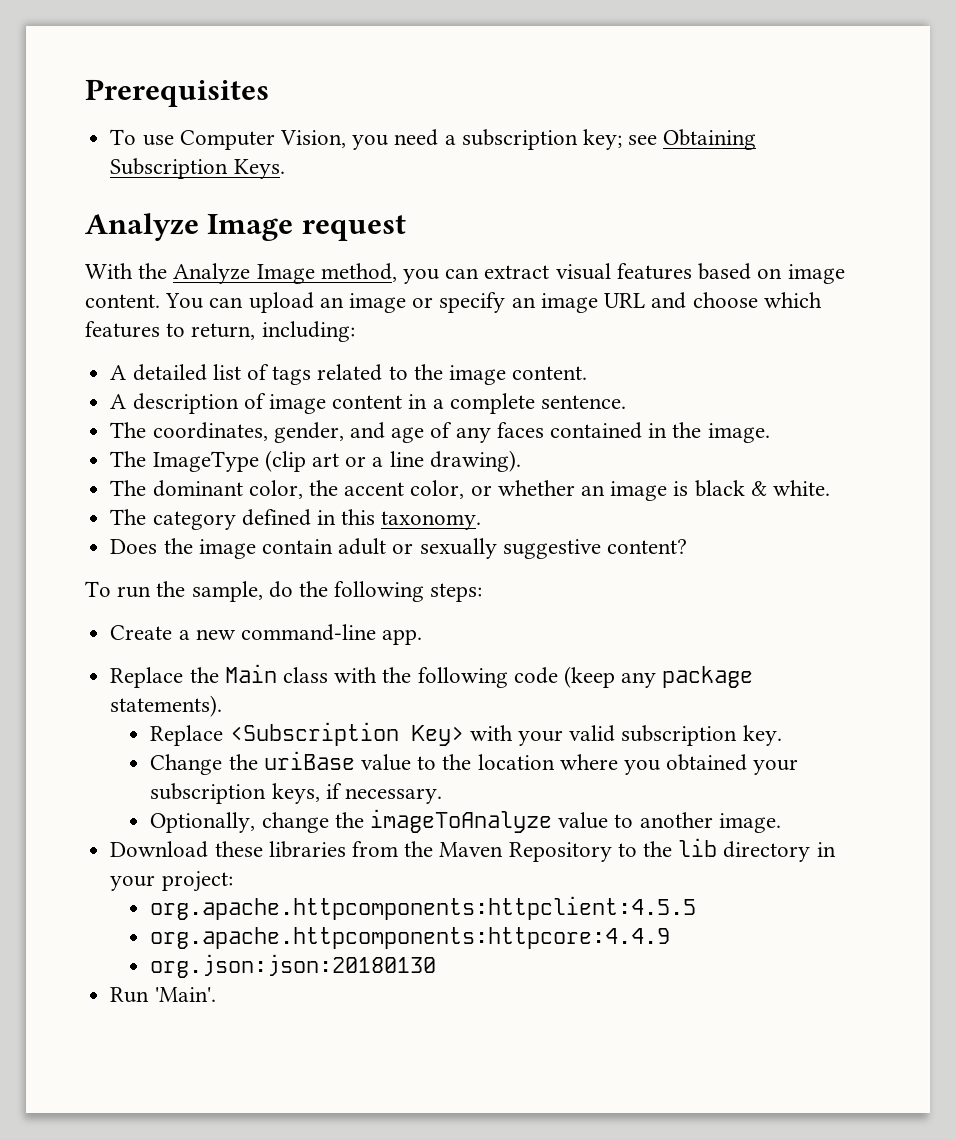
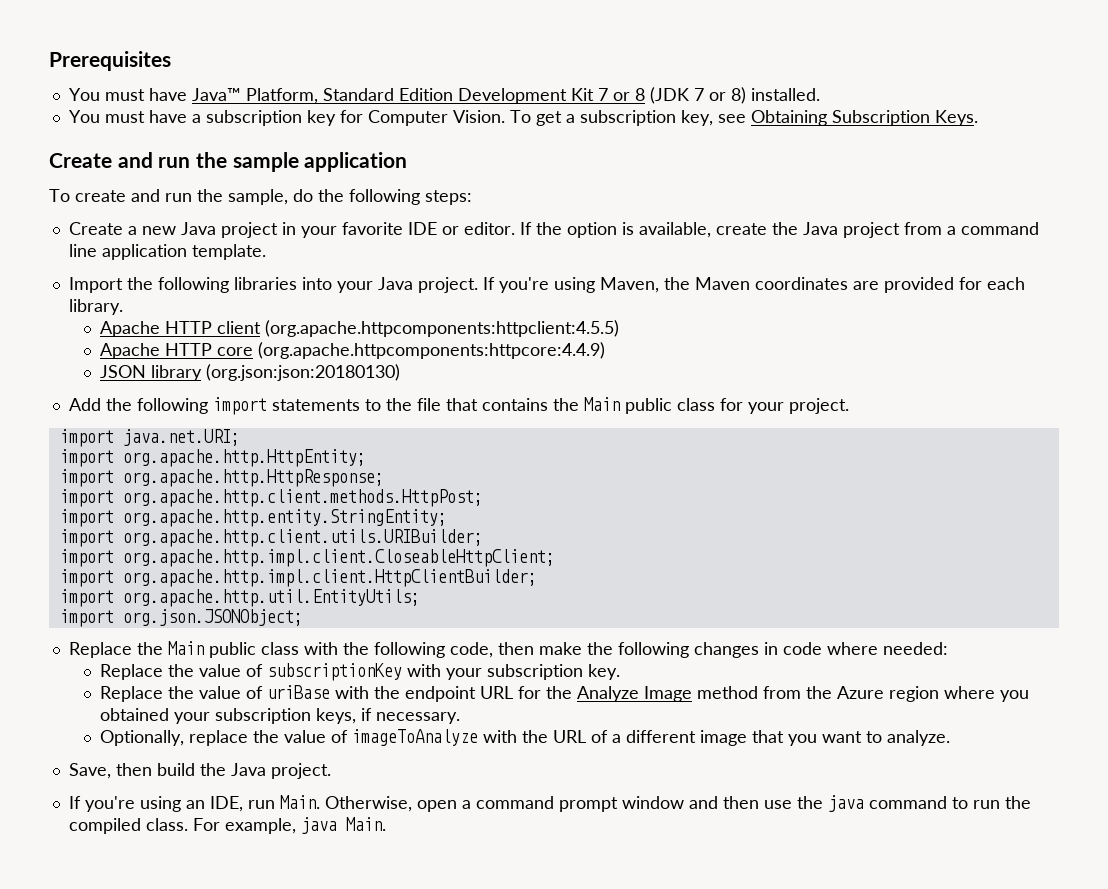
[110,129,757,150] [110,158,285,179] [85,213,406,241] [85,263,845,284] [85,292,822,313] [85,321,355,342] [110,364,588,385] [110,393,626,414] [110,422,770,443] [110,450,521,472] [110,480,831,501] [110,509,482,530] [110,538,687,559] [85,581,111,597] To use Computer Vision, you need a subscription key; see Obtaining Subscription Keys. // Analyze Image request // With the Analyze Image method, you can extract visual features based on image content. You can upload an image or specify an image URL and choose which features to return, including: // A detailed list of tags related to the image content. // A description of image content in a complete sentence. // The coordinates, gender, and age of any faces contained in the image. // The ImageType (clip art or a line drawing). // The dominant color, the accent color, or whether an image is black & white. // The category defined in this taxonomy. // Does the image contain adult or sexually suggestive content? // To -> [68,87,820,104] [68,110,978,126] [49,152,408,172] [49,189,160,202] You must have Java™ Platform, Standard Edition Development Kit 7 or 8 (JDK 7 or 8) installed. // You must have a subscription key for Computer Vision. To get a subscription key, see Obtaining Subscription Keys. // Create and run the sample application // To create and
[240,624,423,645] command-line app. -> [180,222,1039,238] [68,244,266,260] [68,277,1025,293] [68,299,123,315] [99,320,619,337] [99,342,605,359] [99,364,400,381] [68,397,849,415] [59,429,240,447] [59,449,366,467] [59,469,384,487] [59,489,483,507] [59,509,447,527] [59,529,483,547] [59,549,555,567] [59,569,537,587] [59,589,420,607] [59,609,303,627] Java project in your favorite IDE or editor. If the option is available, create the Java project from a command line application template. // Import the following libraries into your Java project. If you're using Maven, the Maven coordinates are provided for each library. // Apache HTTP client (org.apache.httpcomponents:httpclient:4.5.5) // Apache HTTP core (org.apache.httpcomponents:httpcore:4.4.9) // JSON library (org.json:json:20180130) // Add the following import statements to the file that contains the Main public class for your project. // import java.net.URI; // import org.apache.http.HttpEntity; // import org.apache.http.HttpResponse; // import org.apache.http.client.methods.HttpPost; // import org.apache.http.entity.StringEntity; // import org.apache.http.client.utils.URIBuilder; // import org.apache.http.impl.client.CloseableHttpClient; // import org.apache.http.impl.client.HttpClientBuilder; // import org.apache.http.util.EntityUtils; // import org.json.JSONObject;
(277, 673) none -> [208,642,256,658] public
[513,666,754,688] [110,695,223,717] [150,722,464,746] code (keep any package statements). // Replace <Subscription Key> -> [449,642,948,658] [99,663,402,681] code, then make the following changes in code where needed: // Replace the value of subscriptionKey
[569,725,616,742] valid -> (482, 674) none
[150,751,555,775] Change the uriBase value to the location -> [99,685,939,702] Replace the value of uriBase with the endpoint URL for the Analyze Image method from the Azure region
[261,809,781,833] [110,838,836,862] [110,871,233,892] [150,896,697,920] [150,927,671,949] [150,954,437,978] [110,987,216,1003] change the imageToAnalyze value to another image. // Download these libraries from the Maven Repository to the lib directory in your project: // org.apache.httpcomponents:httpclient:4.5.5 // org.apache.httpcomponents:httpcore:4.4.9 // org.json:json:20180130 // Run 'Main'. -> [188,729,950,746] [68,763,331,779] [68,795,1031,812] [68,817,386,834] replace the value of imageToAnalyze with the URL of a different image that you want to analyze. // Save, then build the Java project. // If you're using an IDE, run Main. Otherwise, open a command prompt window and then use the java command to run the compiled class. For example, java Main.

